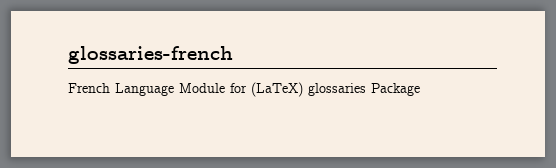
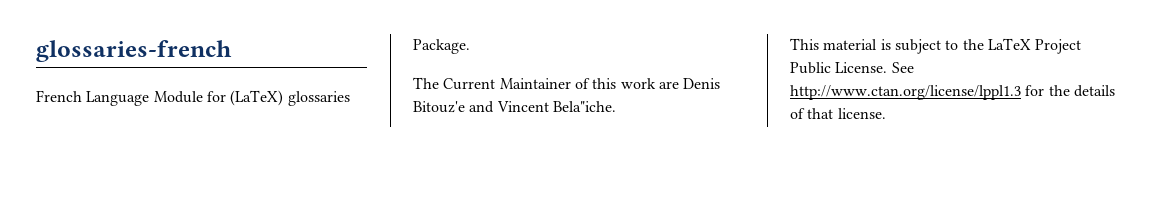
[371,83,420,96] Package -> [413,39,470,54] [413,77,721,90] [413,101,616,113] [790,38,1082,54] [790,62,914,74] [790,85,1115,100] [790,108,886,119] Package. // The Current Maintainer of this work are Denis Bitouz'e and Vincent Bela"iche. // This material is subject to the LaTeX Project Public License. See http://www.ctan.org/license/lppl1.3 for the details of that license.

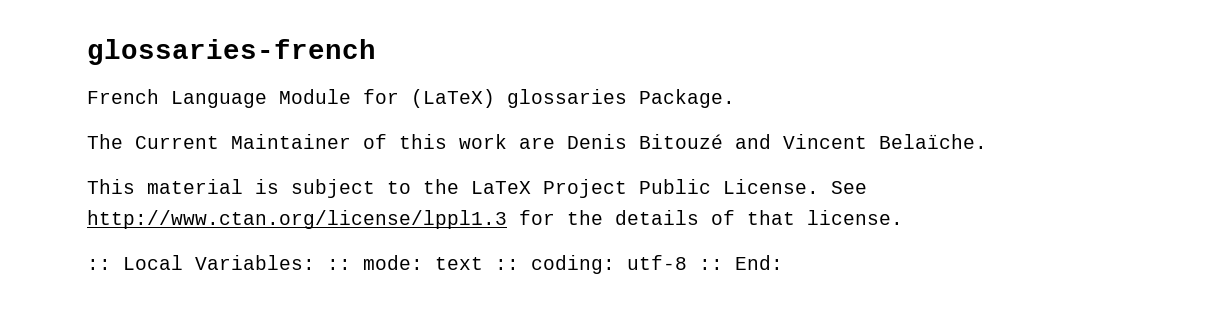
[413,101,465,113] Bitouz'e -> [639,134,723,149] Bitouzé
[552,101,616,112] Bela"iche. -> [879,134,987,149] Belaïche.
(886, 113) none -> [87,255,783,274] // :: Local Variables: :: mode: text :: coding: utf-8 :: End:

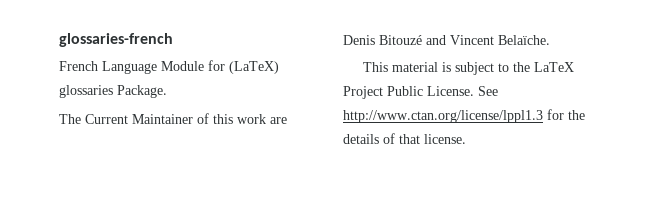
[87,255,783,274] // :: Local Variables: :: mode: text :: coding: utf-8 :: End: -> (466, 139) none

